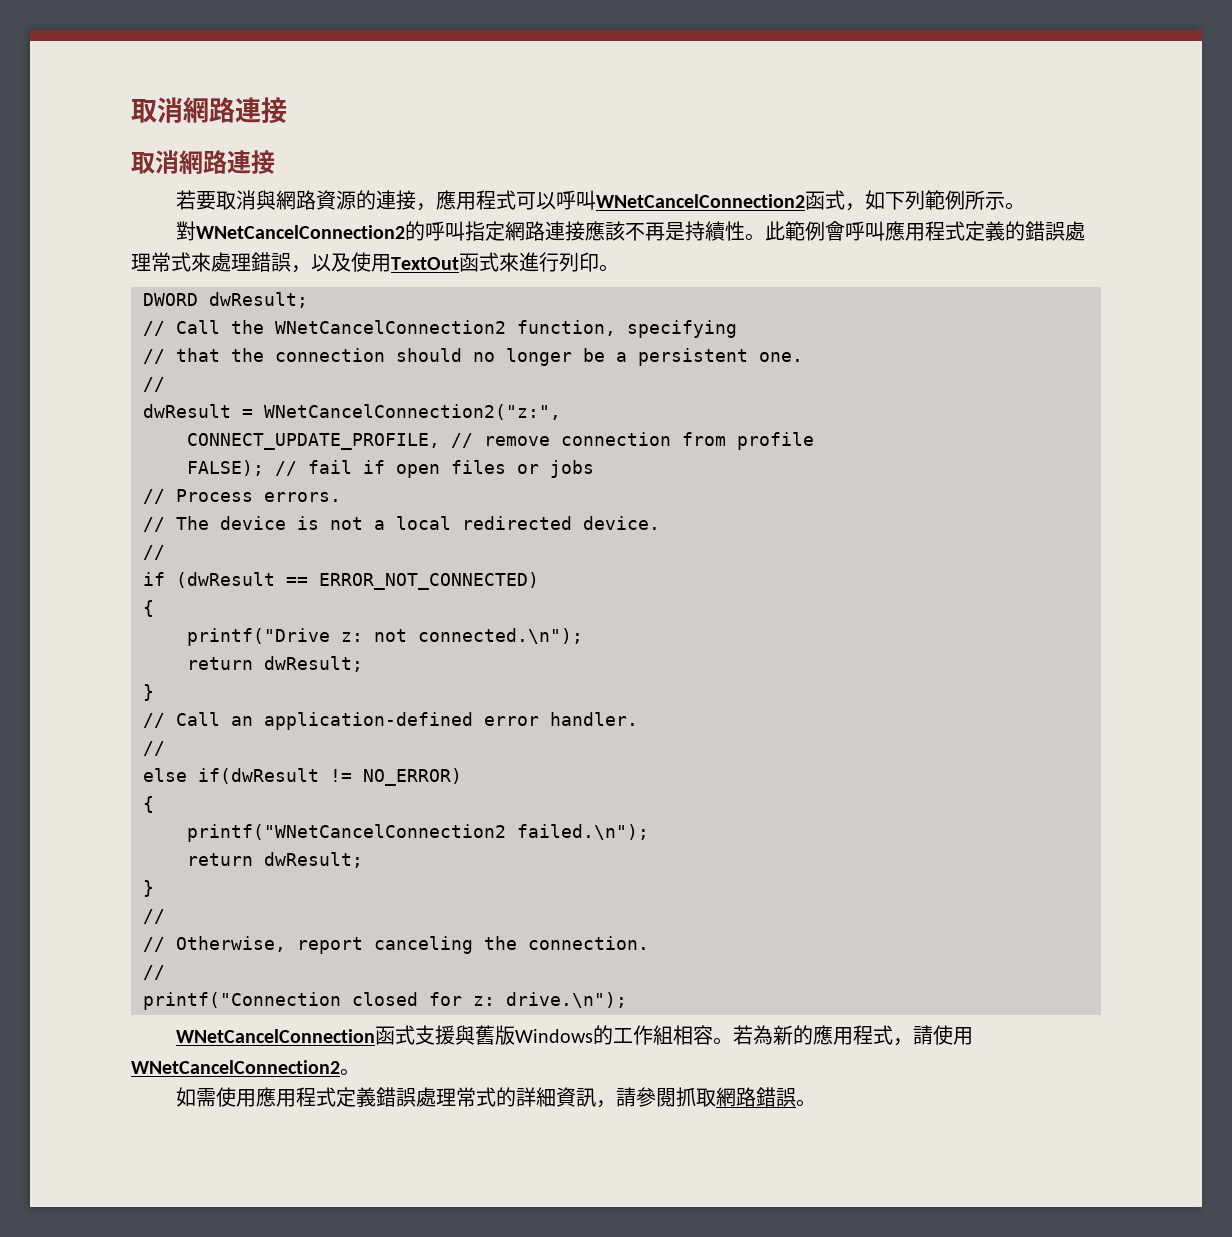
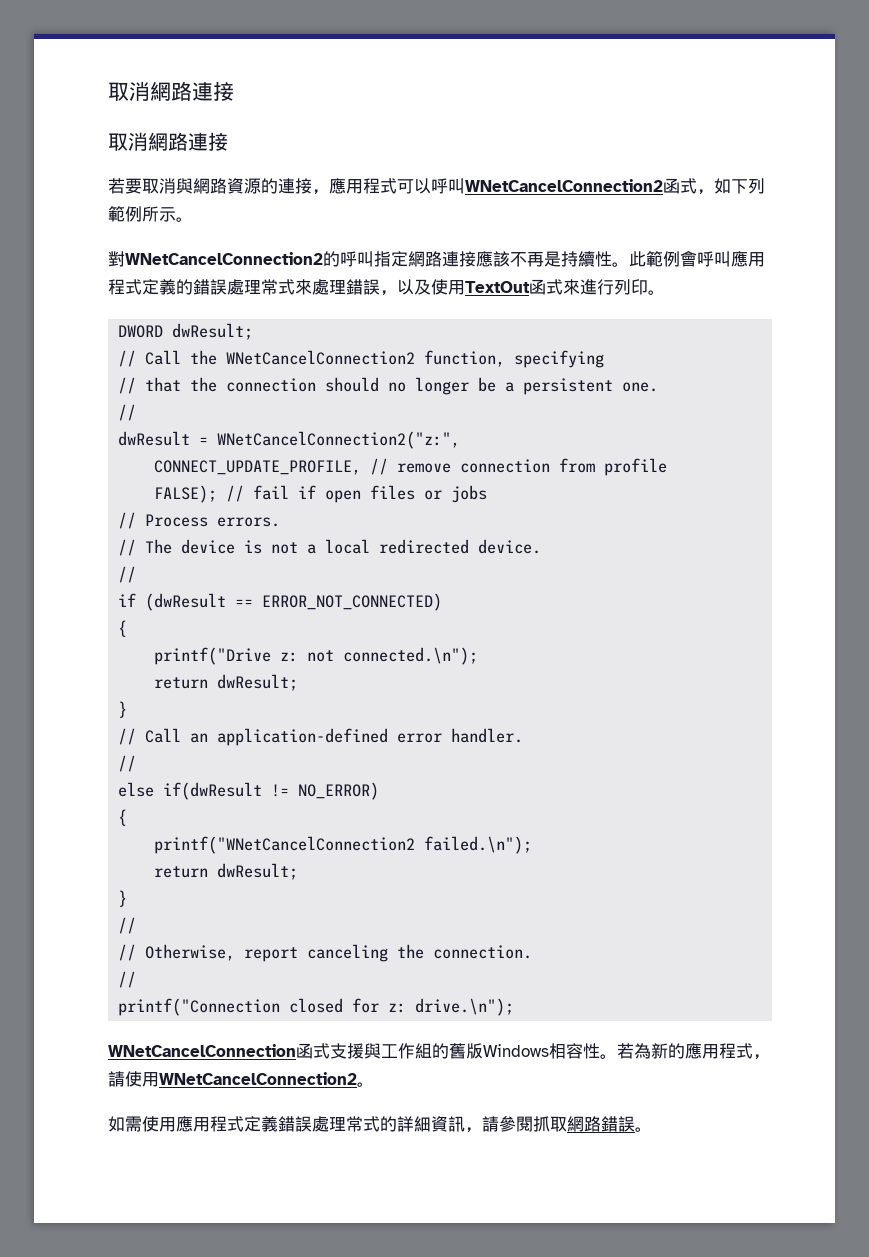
[474,1025,713,1045] 舊版Windows的工作組相容 -> [381,1043,600,1059] 工作組的舊版Windows相容性

